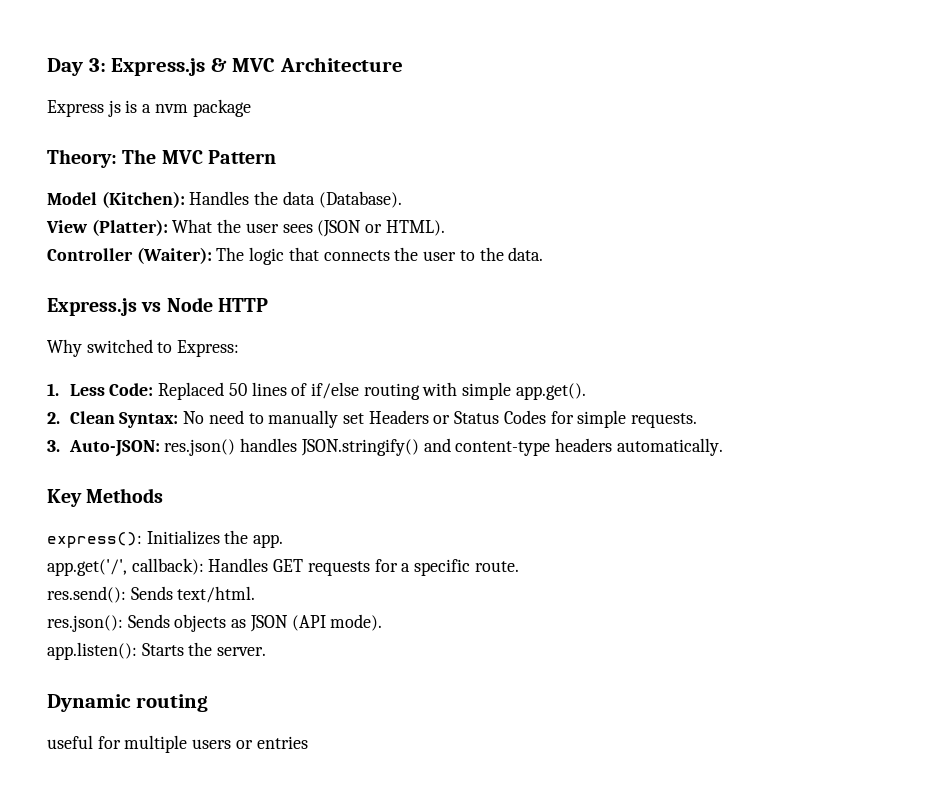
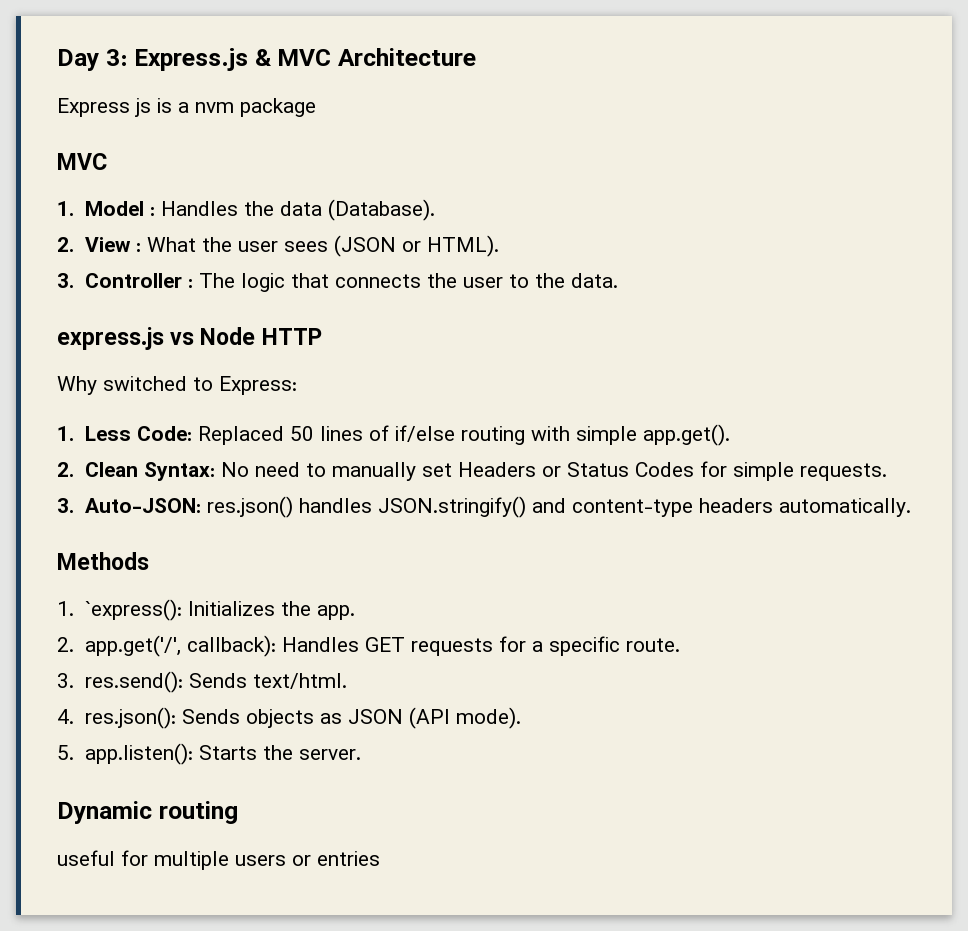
[47,149,276,168] [47,191,185,208] Theory: The MVC Pattern // Model (Kitchen): -> [57,153,107,170] [57,201,155,216] MVC // 1. Model :
[46,219,168,236] View (Platter): -> [57,237,141,252] 2. View :
[47,247,212,264] Controller (Waiter): -> [57,273,193,288] 3. Controller :
[47,298,137,316] Express.js -> [57,327,164,350] express.js
[47,489,82,507] Key -> (911, 507) none
[47,532,142,548] express(): -> [57,599,182,621] 1. `express():
(284, 541) none -> [57,637,74,652] 2.
(519, 566) none -> [57,673,74,688] 3.
(256, 594) none -> [57,709,74,724] 4.
(383, 622) none -> [57,745,74,760] 5.

